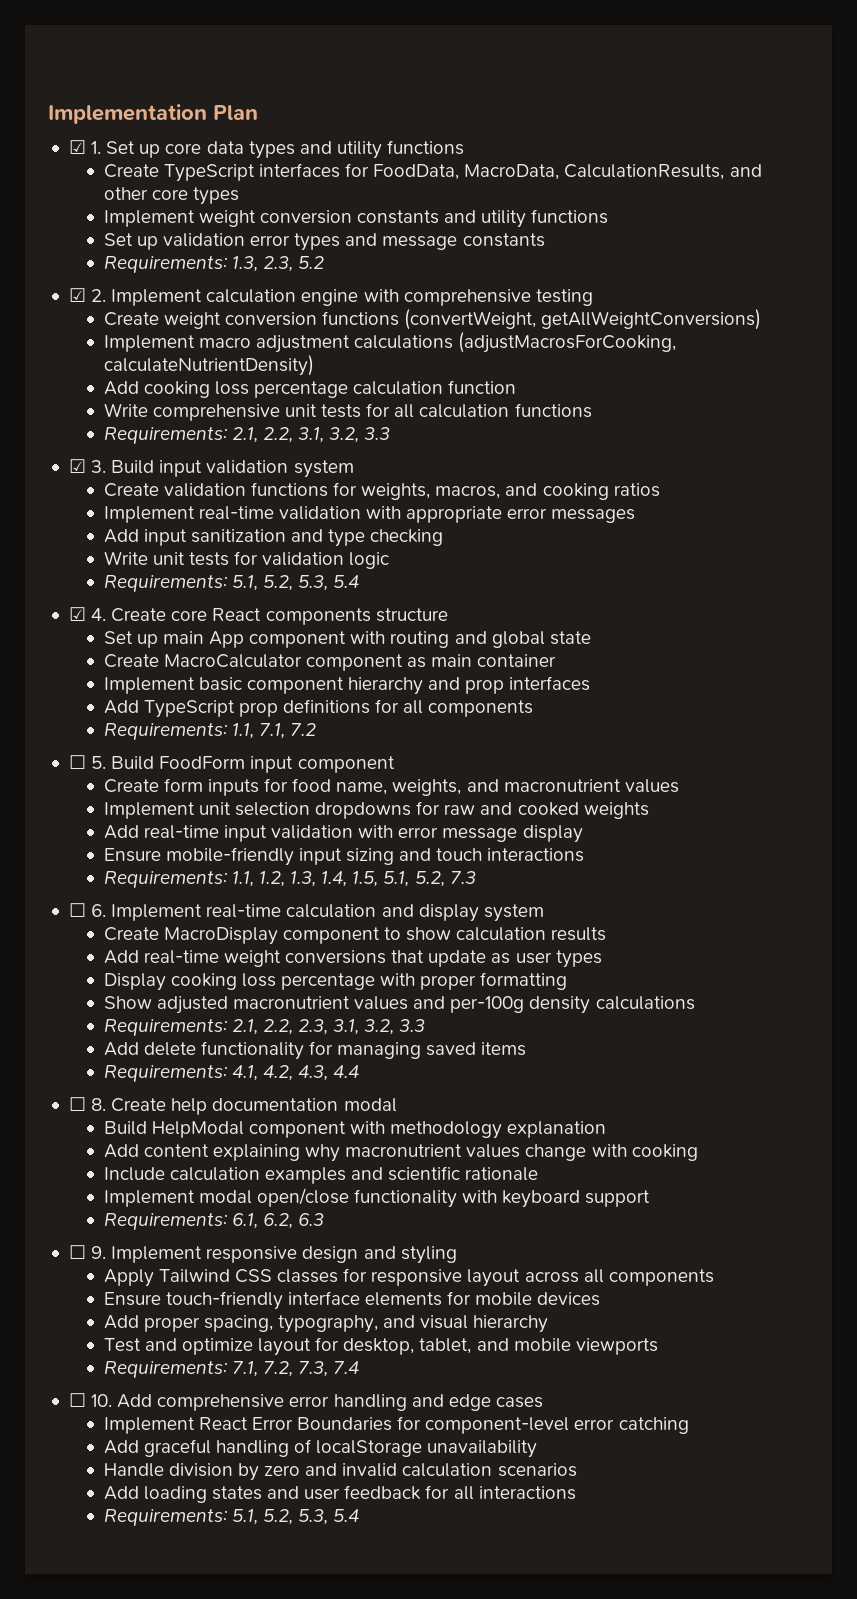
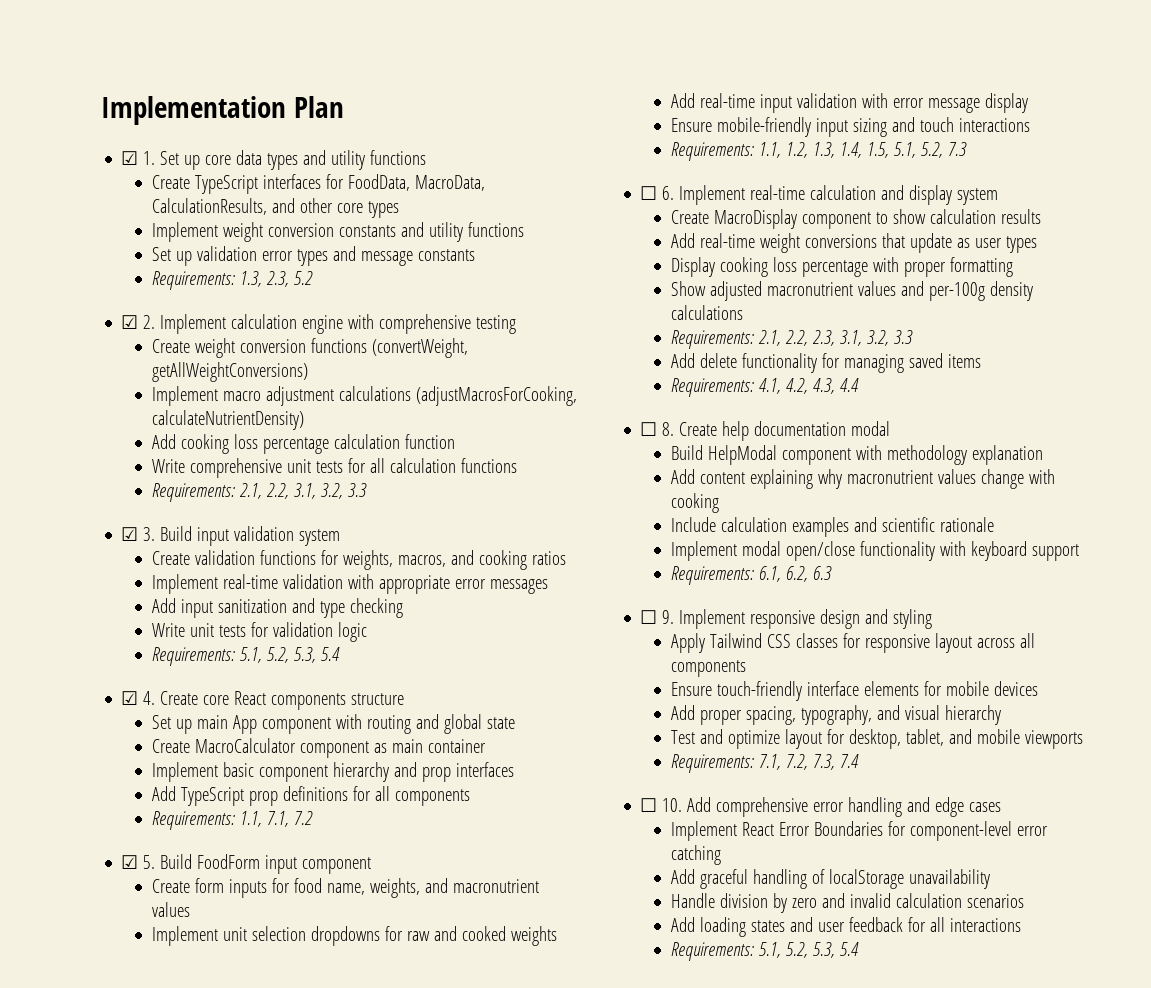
[68,755,86,769] ☐ -> [121,855,139,869] ☑

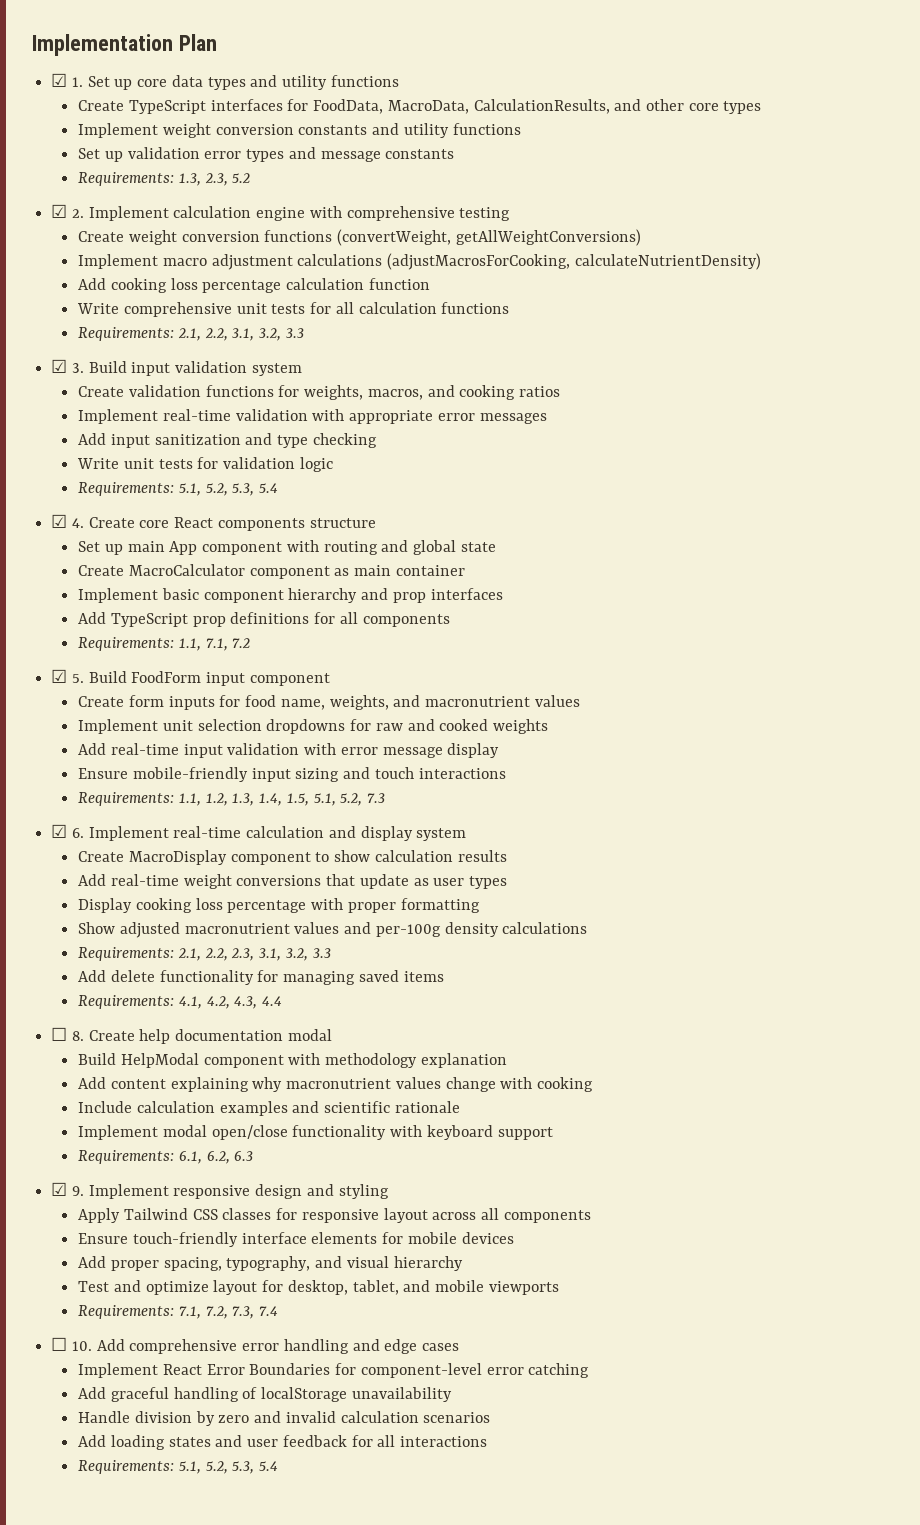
[640,186,658,200] ☐ -> [51,824,68,838] ☑
[640,610,658,624] ☐ -> [51,1182,68,1196] ☑

